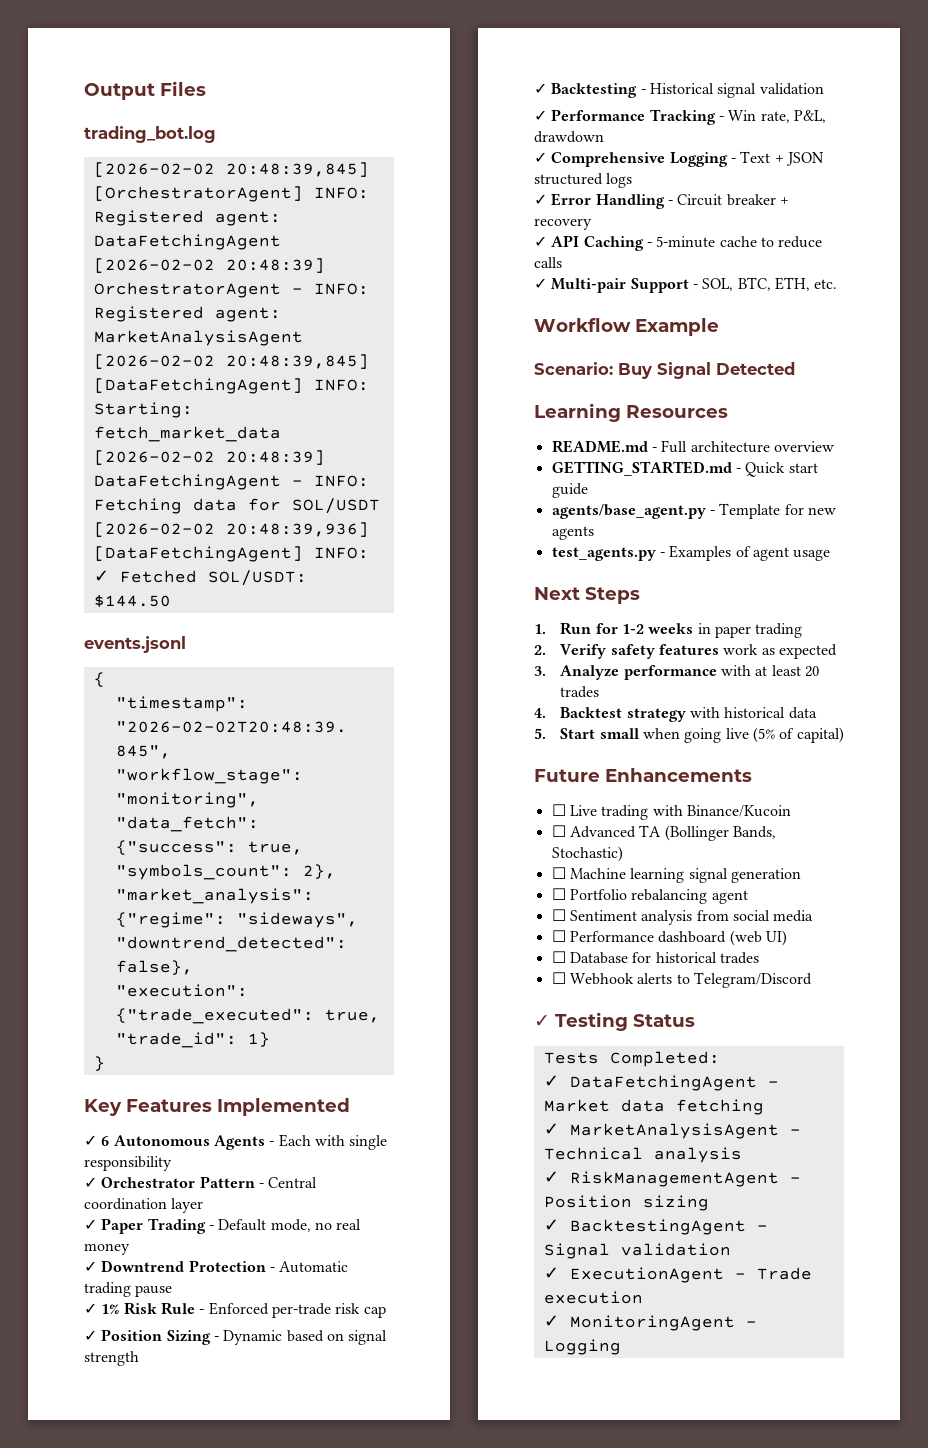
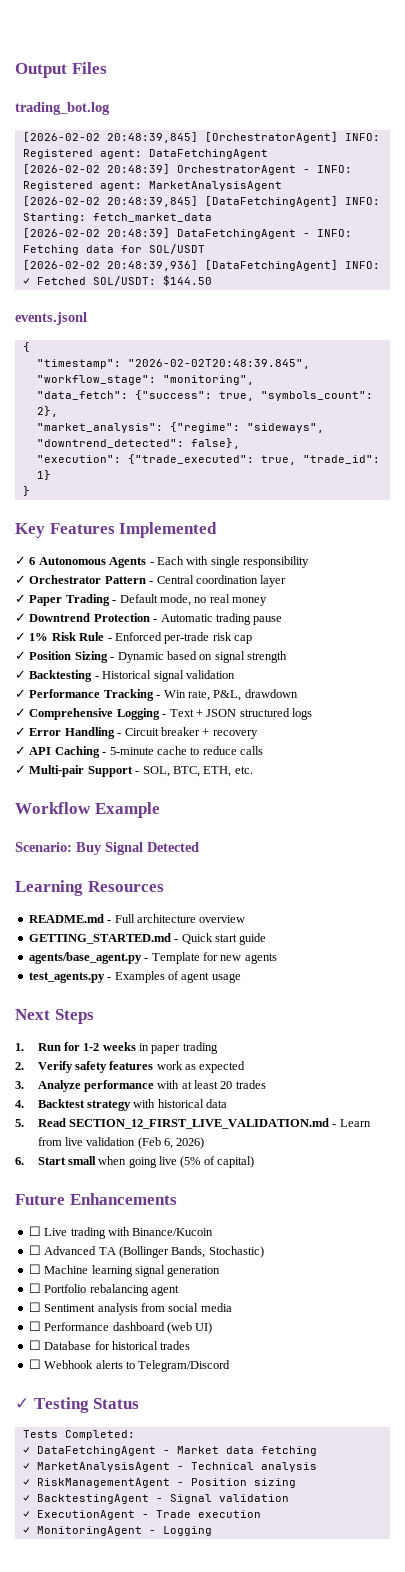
(546, 733) none -> [37,1118,371,1129] [37,1137,205,1149] [15,1157,24,1165] Read SECTION_12_FIRST_LIVE_VALIDATION.md - Learn from live validation (Feb 6, 2026) // 6.

